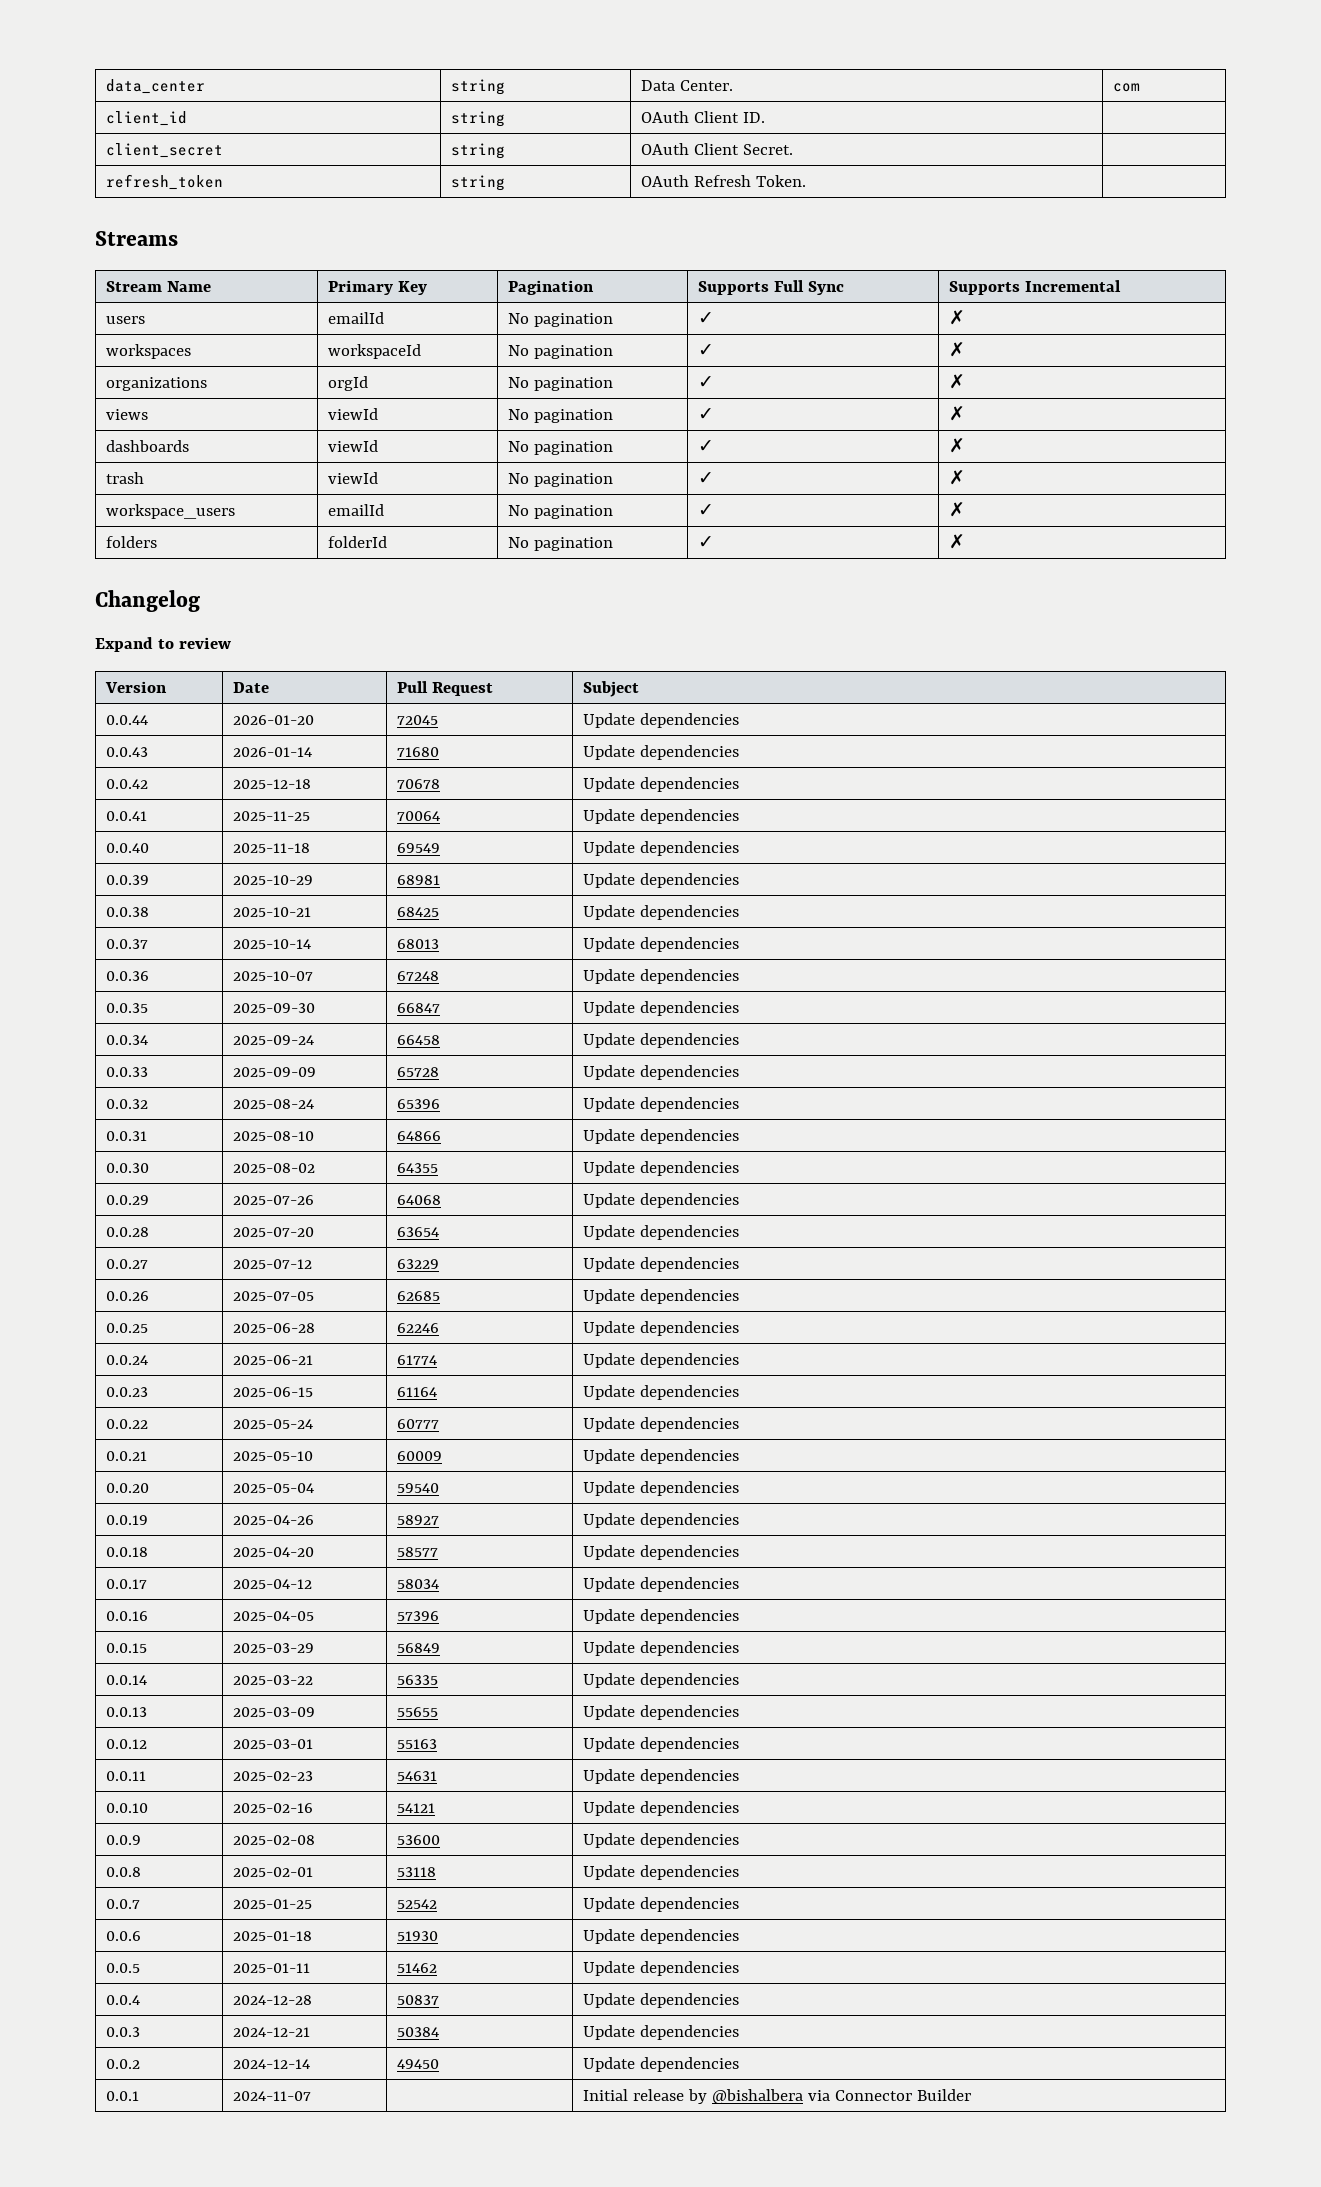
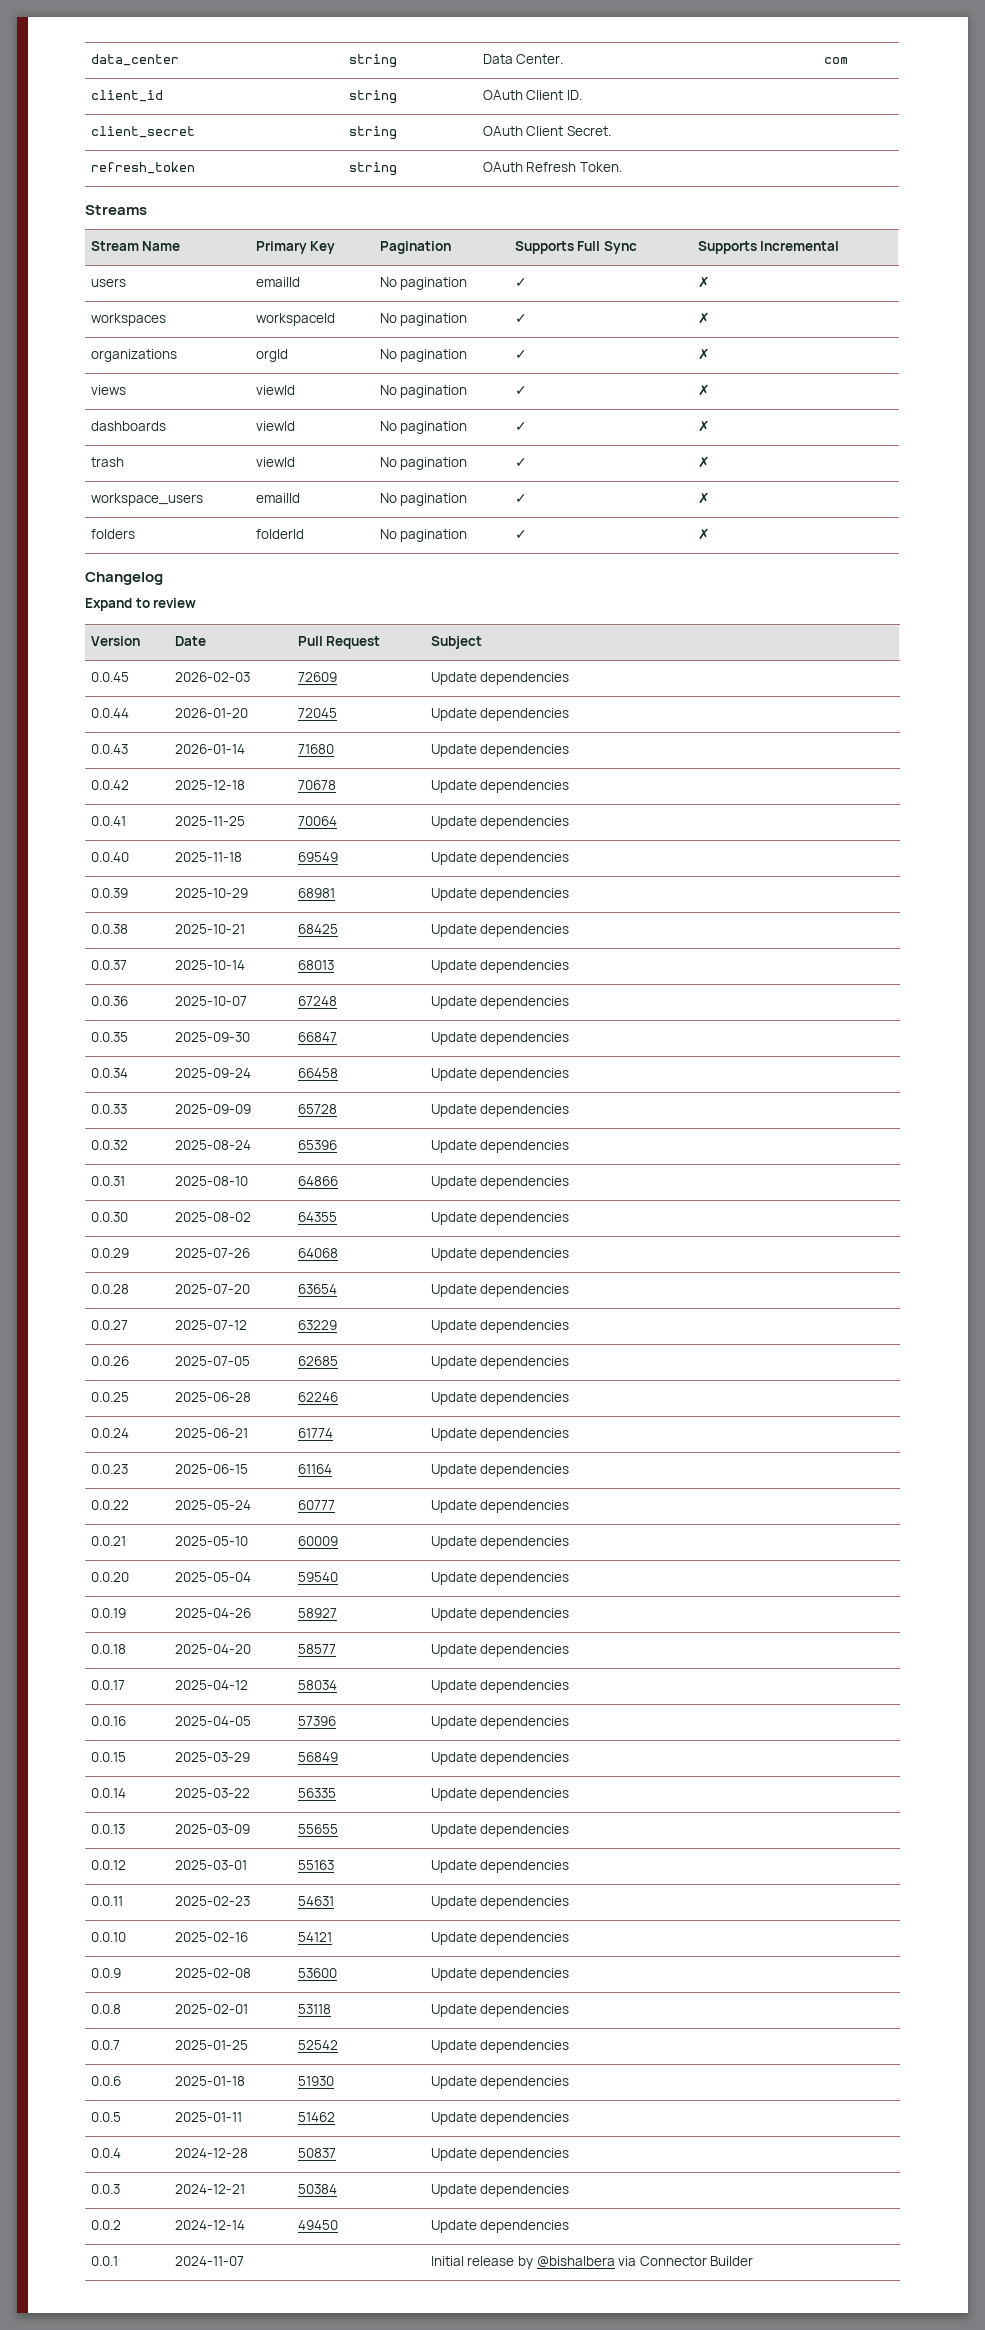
(639, 689) none -> [90,672,129,682] [174,672,250,682] [297,672,337,682] [430,672,570,685] // 0.0.45 | 2026-02-03 | 72609 | Update dependencies

